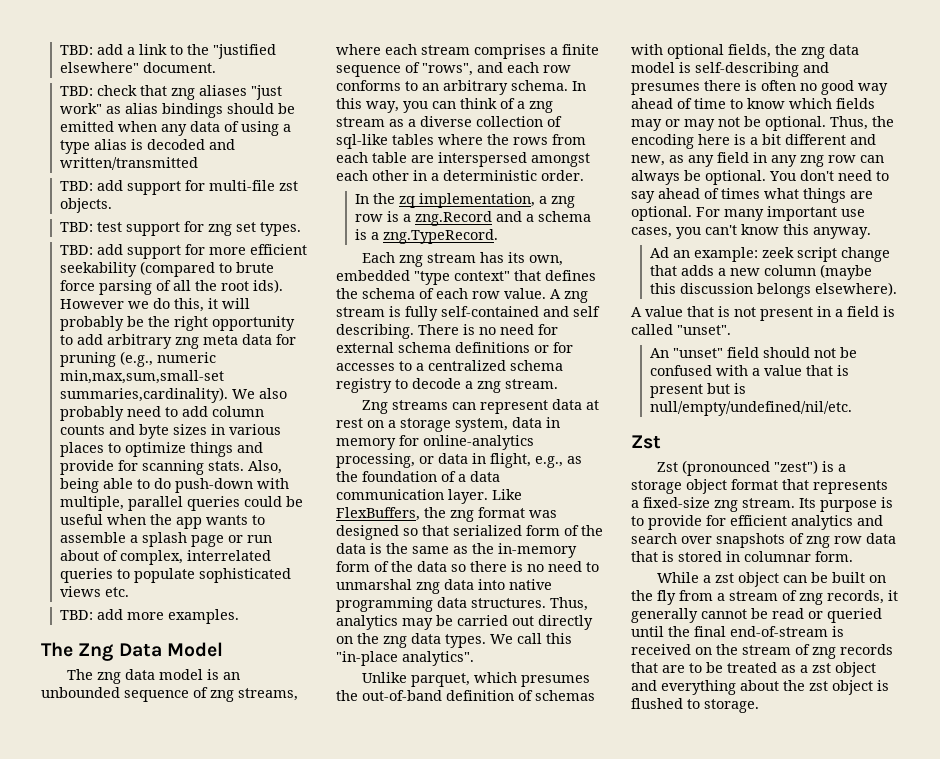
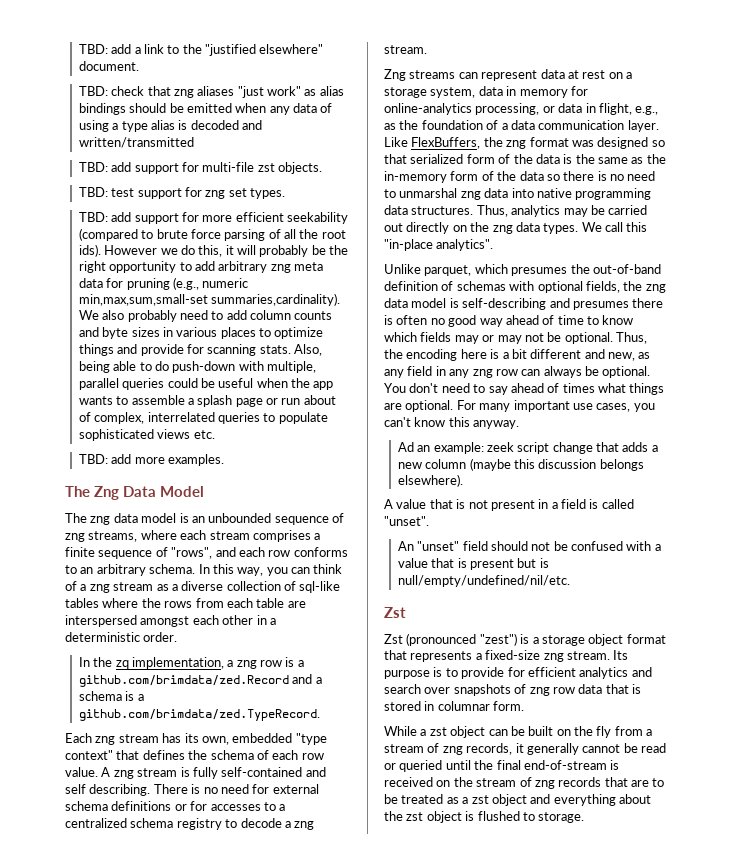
[415,211,493,226] zng.Record -> [78,675,289,687] github.com/brimdata/zed.Record
[383,229,499,244] zng.TypeRecord. -> [78,709,320,721] github.com/brimdata/zed.TypeRecord.

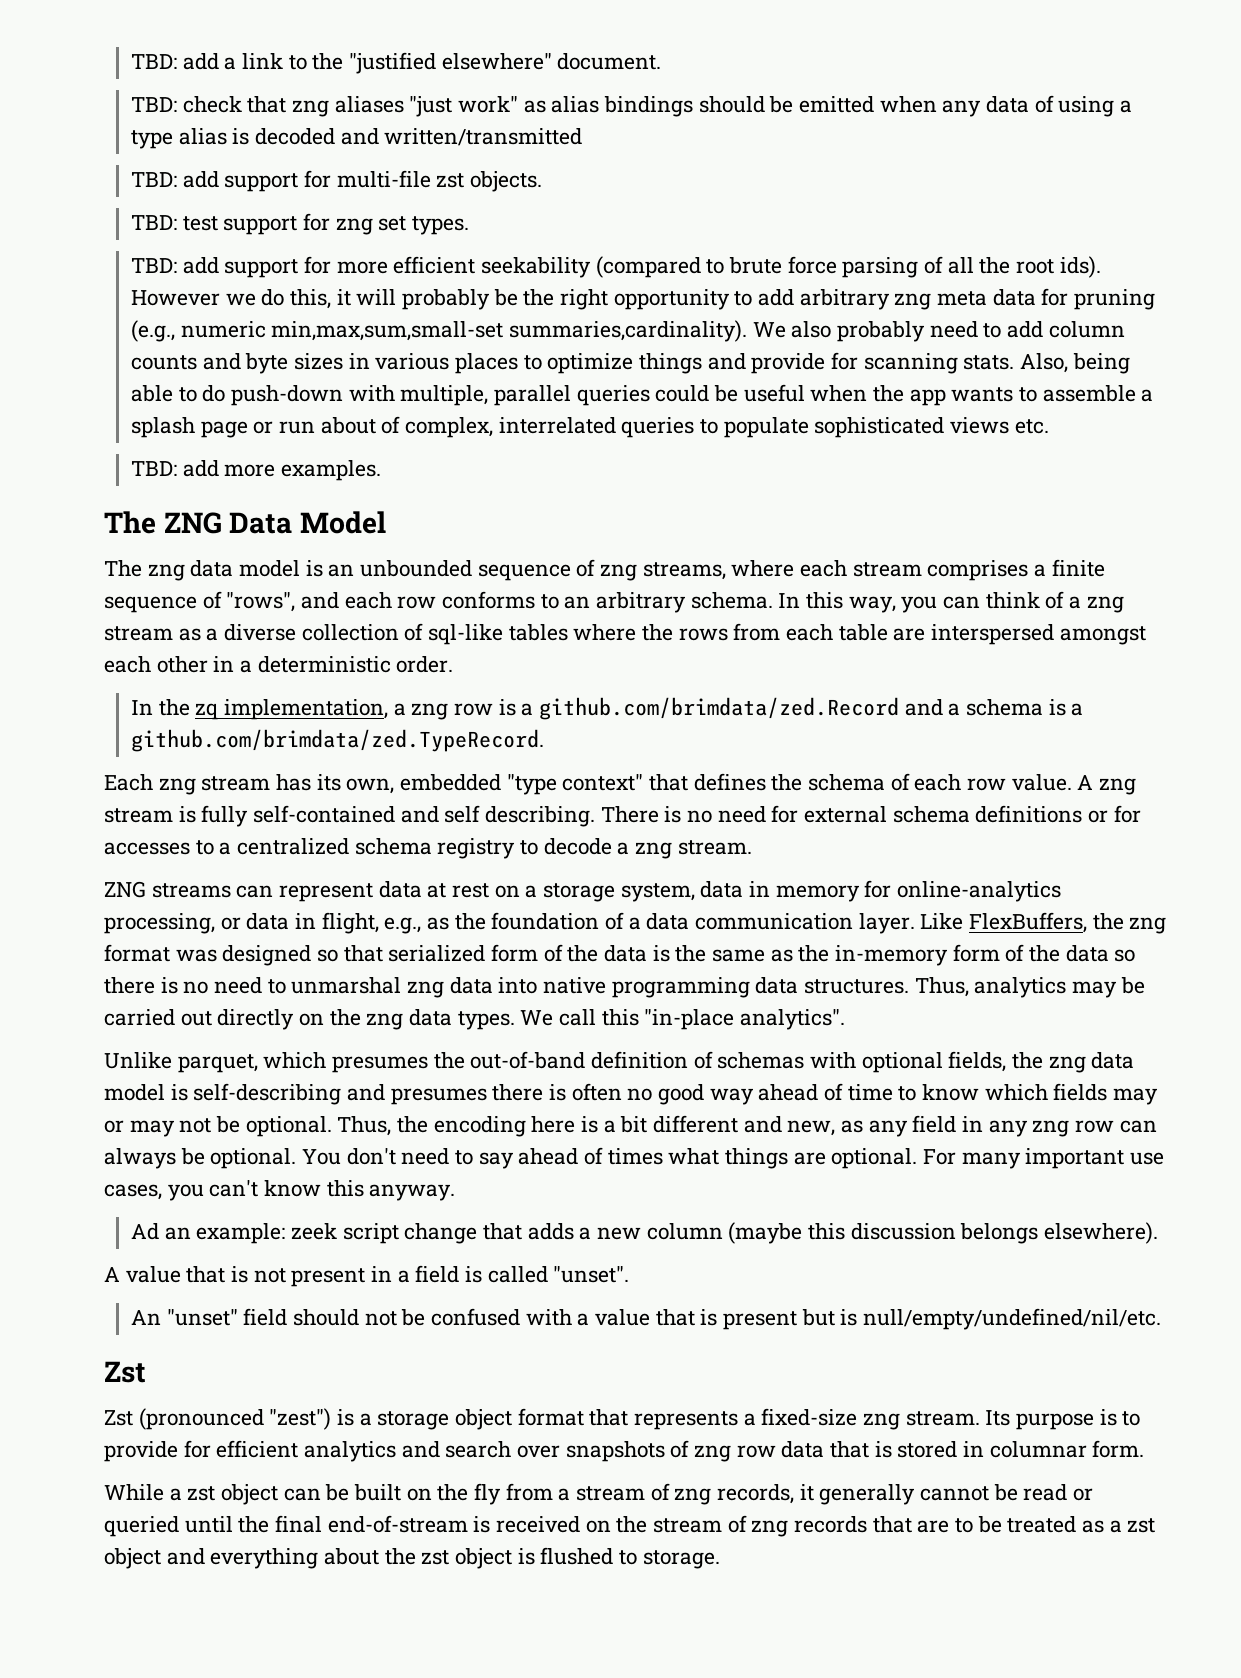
[94,486,119,500] Zng -> [163,512,222,534] ZNG
[384,69,406,81] Zng -> [104,881,146,898] ZNG

